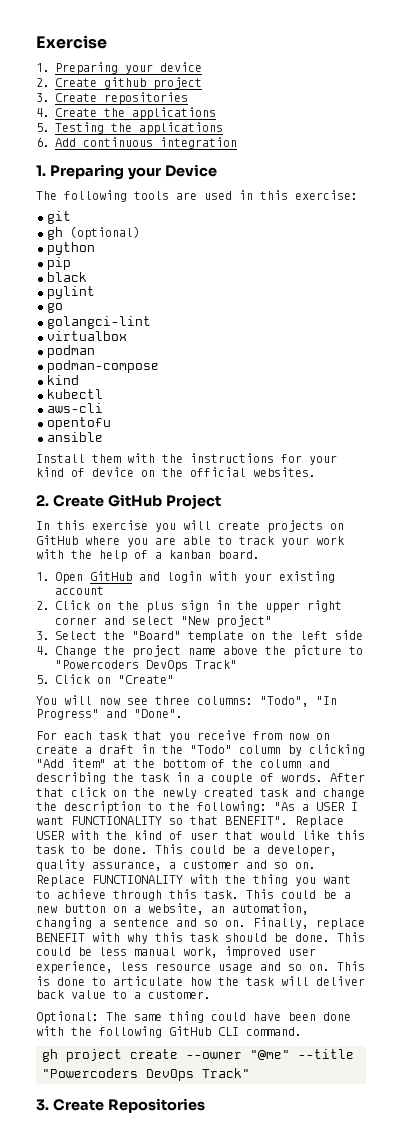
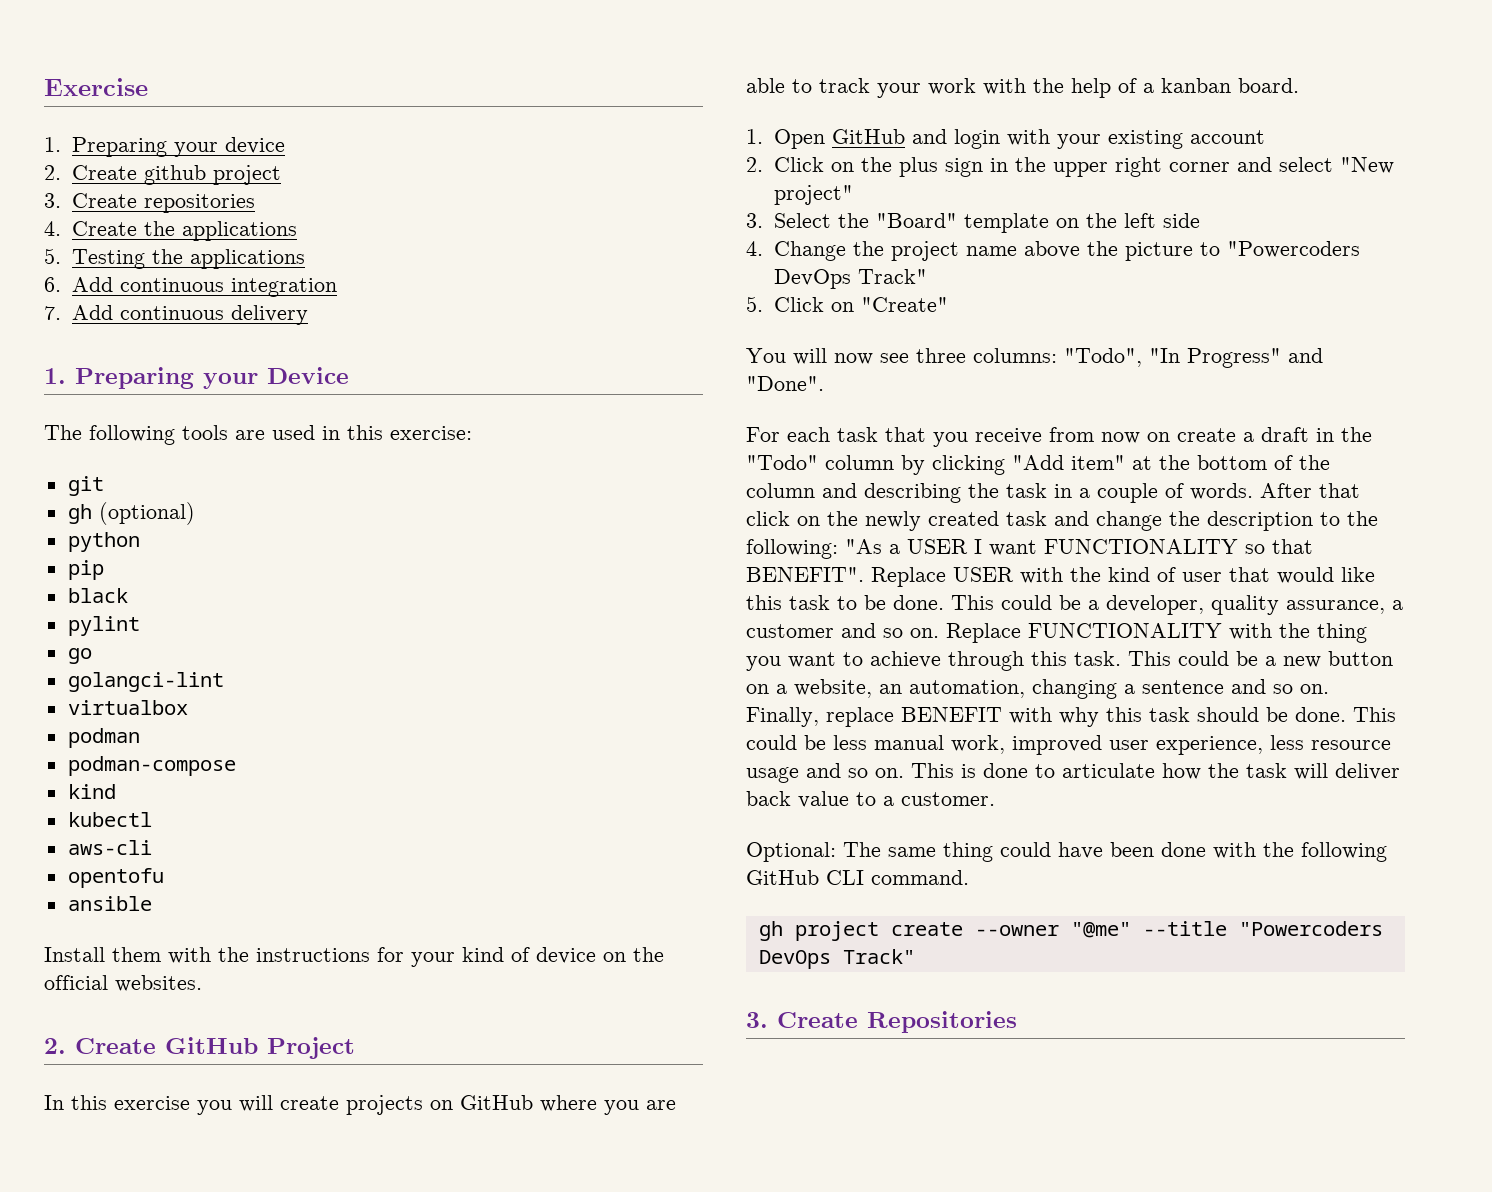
(237, 143) none -> [44,305,308,325] // 7. Add continuous delivery

